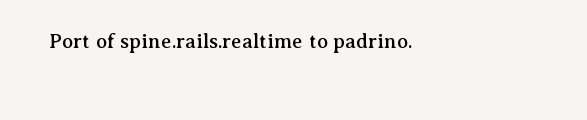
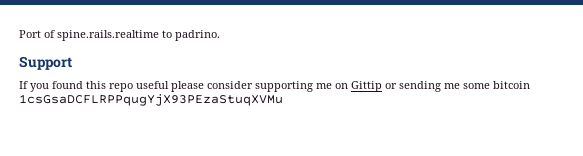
(413, 43) none -> [19,56,72,70] [19,81,530,92] [19,94,283,106] // Support // If you found this repo useful please consider supporting me on Gittip or sending me some bitcoin 1csGsaDCFLRPPqugYjX93PEzaStuqXVMu

